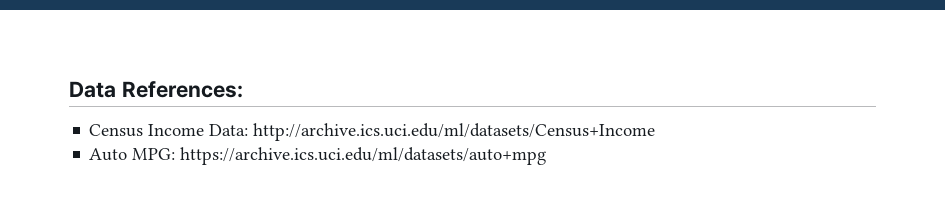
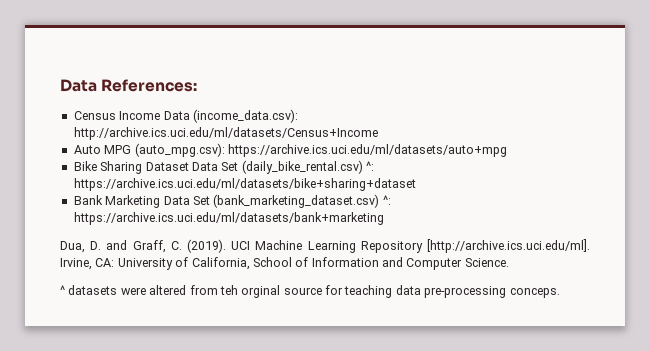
[209,124,249,136] Data: -> [163,109,298,123] Data (income_data.csv):
[132,148,176,160] MPG: -> [104,143,225,157] MPG (auto_mpg.csv):
(547, 156) none -> [73,160,374,174] [73,178,416,191] [73,194,391,208] [73,212,384,225] [60,239,590,253] [60,257,509,270] [60,285,560,298] // Bike Sharing Dataset Data Set (daily_bike_rental.csv) ^: https://archive.ics.uci.edu/ml/datasets/bike+sharing+dataset // Bank Marketing Data Set (bank_marketing_dataset.csv) ^: https://archive.ics.uci.edu/ml/datasets/bank+marketing // Dua, D. and Graff, C. (2019). UCI Machine Learning Repository [http://archive.ics.uci.edu/ml]. Irvine, CA: University of California, School of Information and Computer Science. // ^ datasets were altered from teh orginal source for teaching data pre-processing conceps.

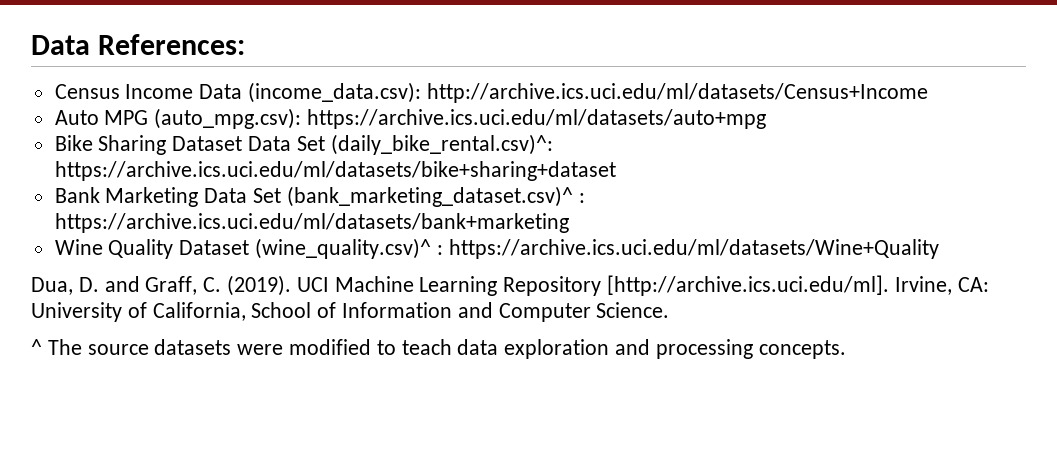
[241,160,374,174] (daily_bike_rental.csv) ^: -> [330,134,553,155] (daily_bike_rental.csv)^:
[213,194,391,208] (bank_marketing_dataset.csv) ^: -> [286,186,585,207] (bank_marketing_dataset.csv)^ :
(384, 218) none -> [54,238,939,259] // Wine Quality Dataset (wine_quality.csv)^ : https://archive.ics.uci.edu/ml/datasets/Wine+Quality
[68,285,560,298] datasets were altered from teh orginal source for teaching data pre-processing conceps. -> [47,339,846,359] The source datasets were modified to teach data exploration and processing concepts.

